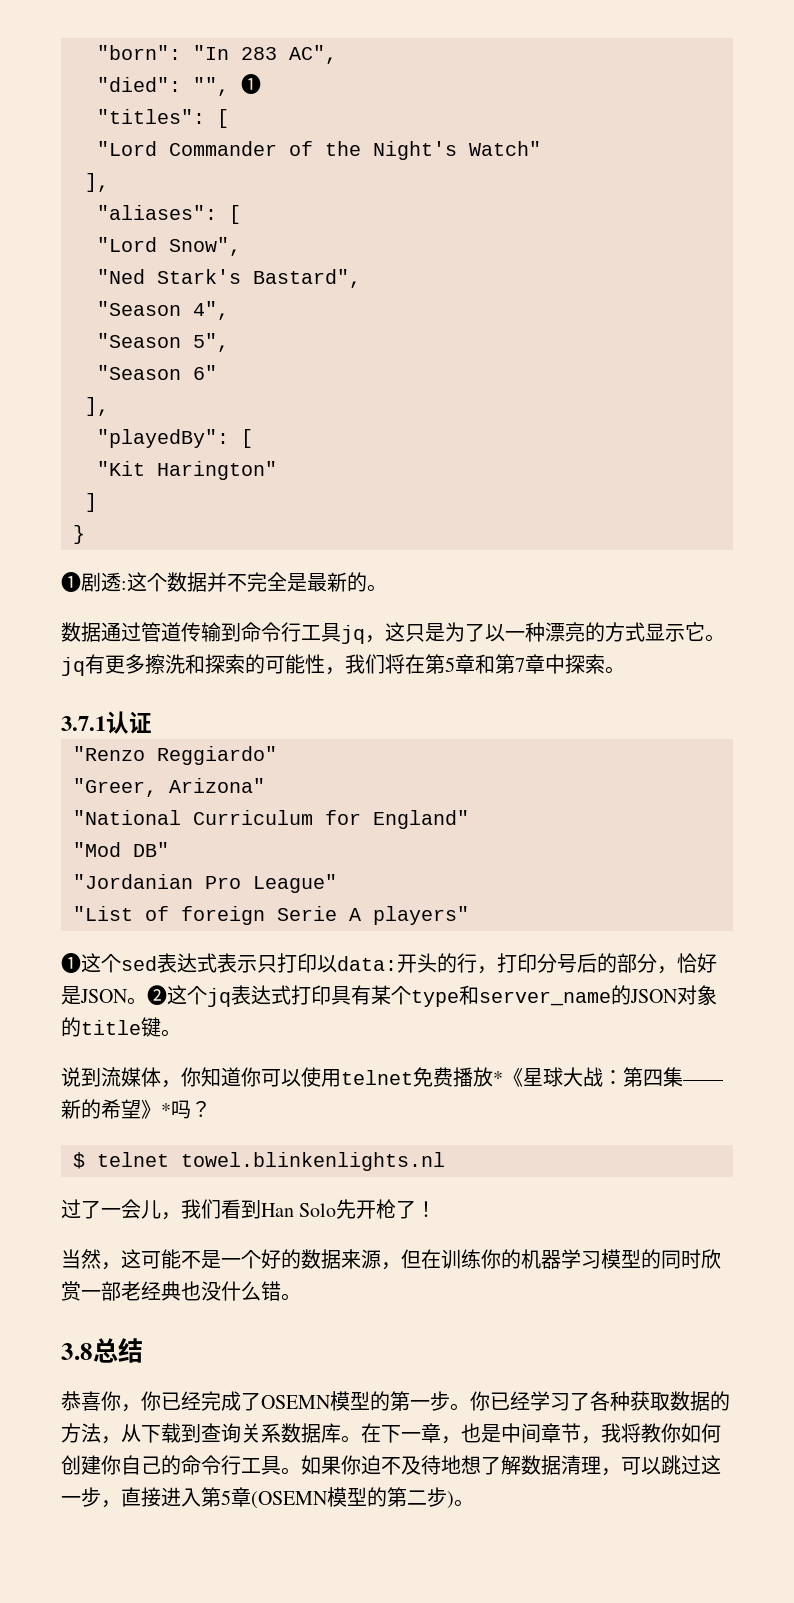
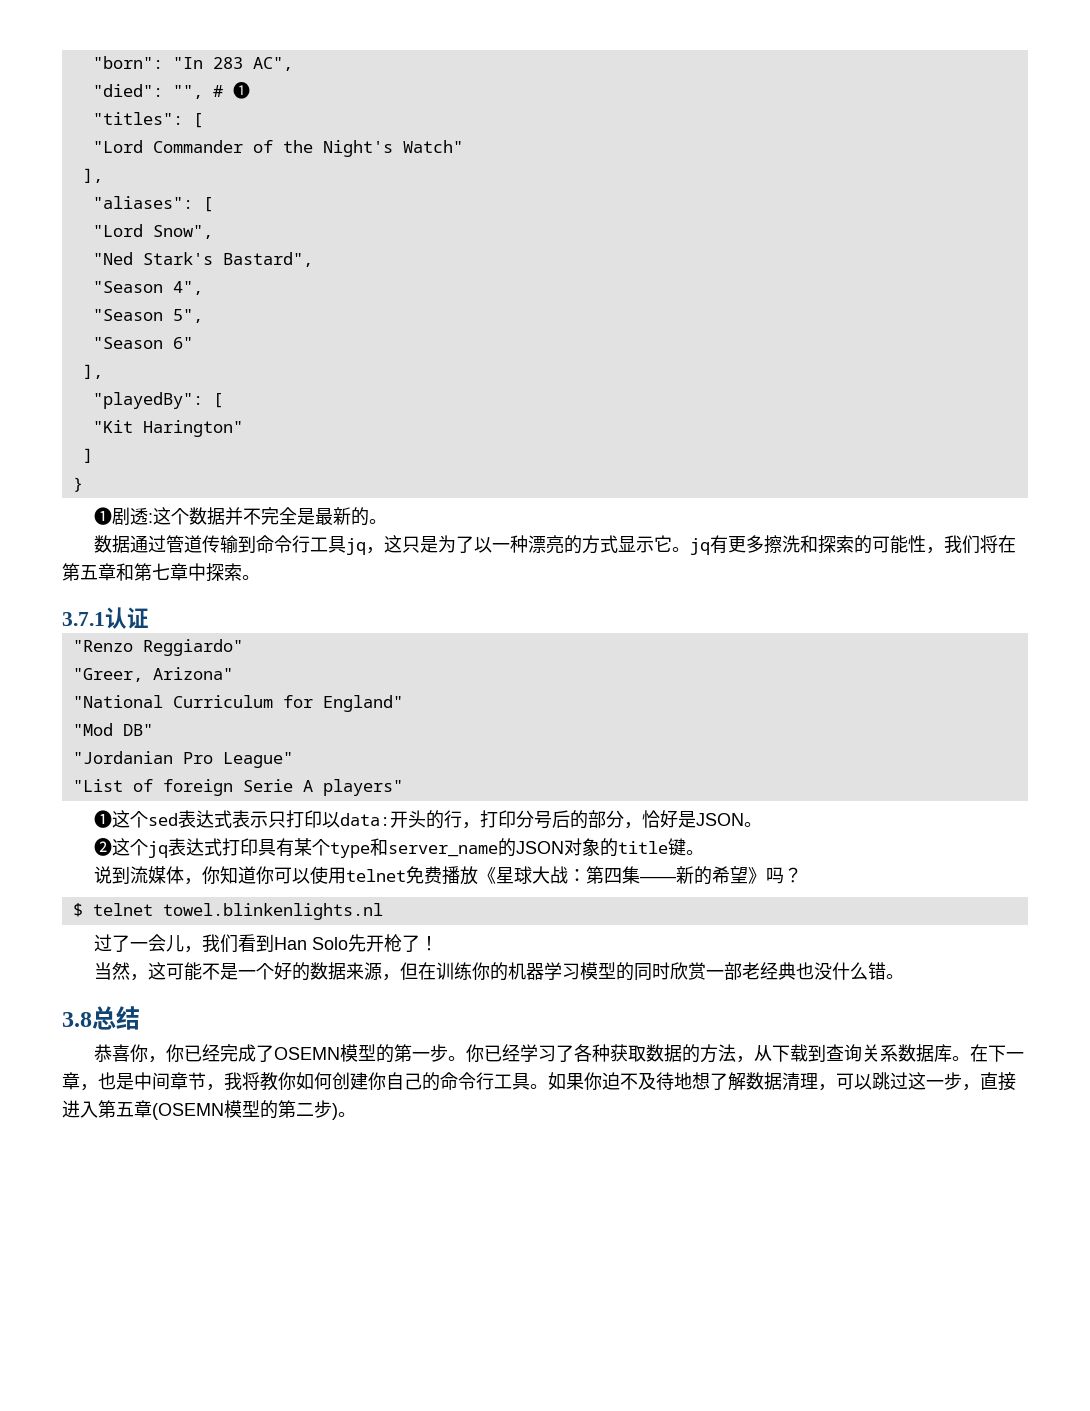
(229, 86) none -> [212,85,223,97] #
[445,654,525,674] 5章和第7 -> [80,563,170,581] 五章和第七
(147, 1001) none -> (763, 824) //
[493,1071,503,1085] * -> (479, 875) none
[161,1103,171,1117] * -> (767, 875) none
[221,1490,231,1505] 5 -> [116,1102,134,1117] 五

